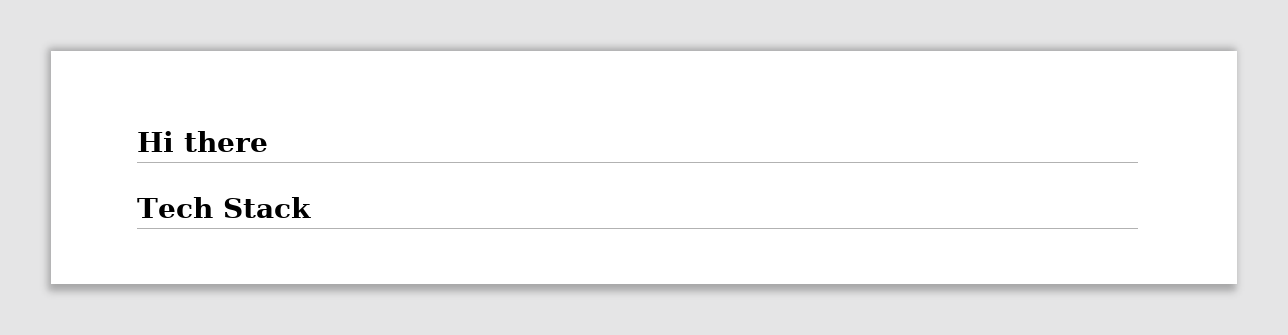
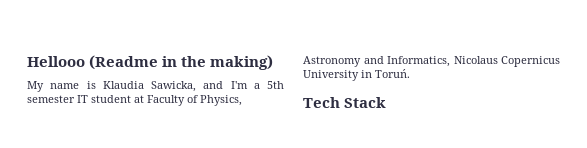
[137,131,268,152] Hi there -> [27,55,274,70] [27,81,284,92] [27,95,242,106] [303,56,560,67] [303,69,410,81] Hellooo (Readme in the making) // My name is Klaudia Sawicka, and I'm a 5th semester IT student at Faculty of Physics, Astronomy and Informatics, Nicolaus Copernicus University in Toruń.

